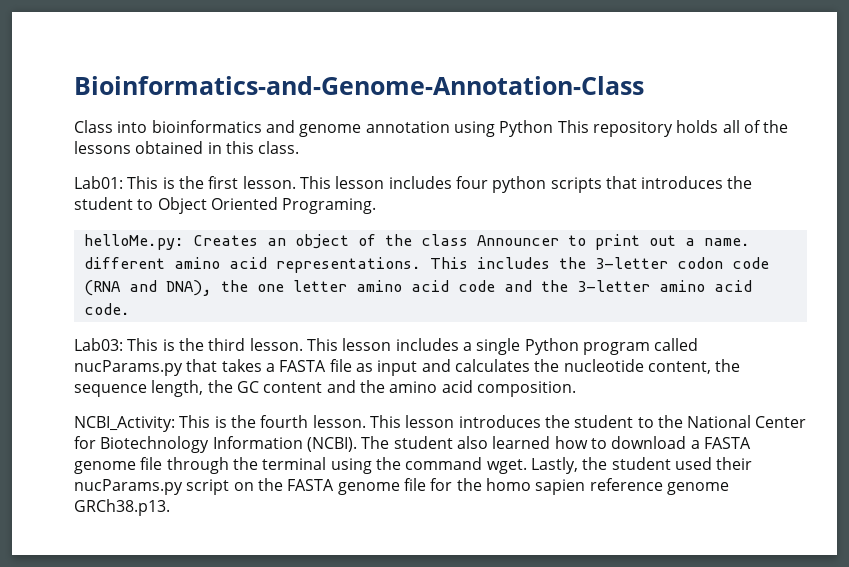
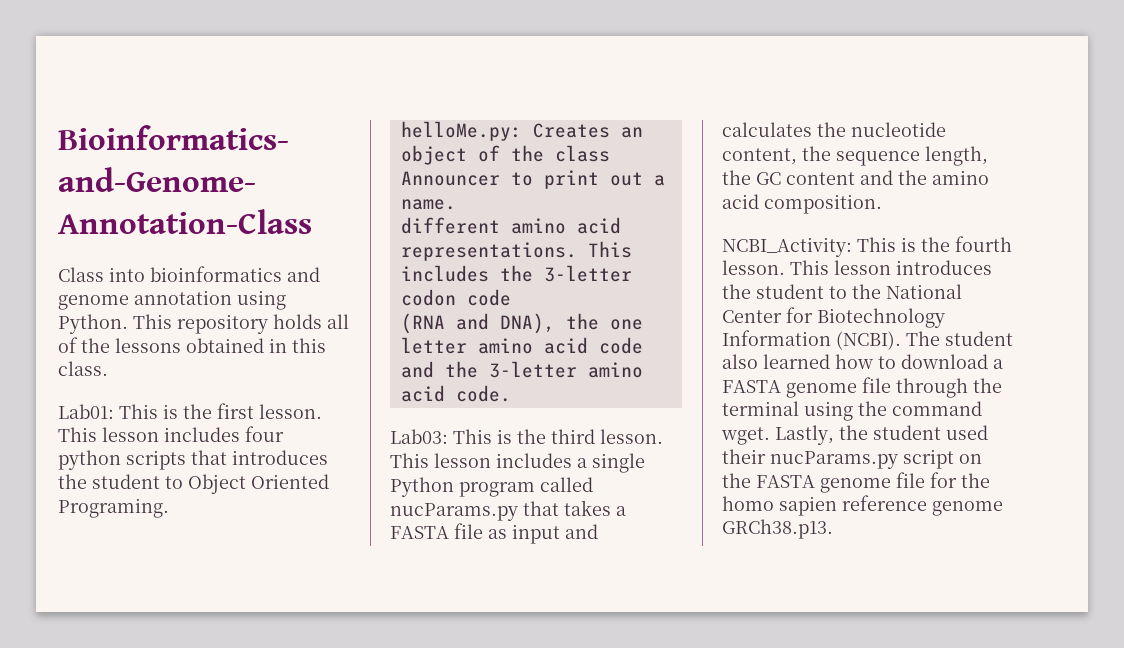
[499,120,554,137] Python -> [58,314,128,334] Python.

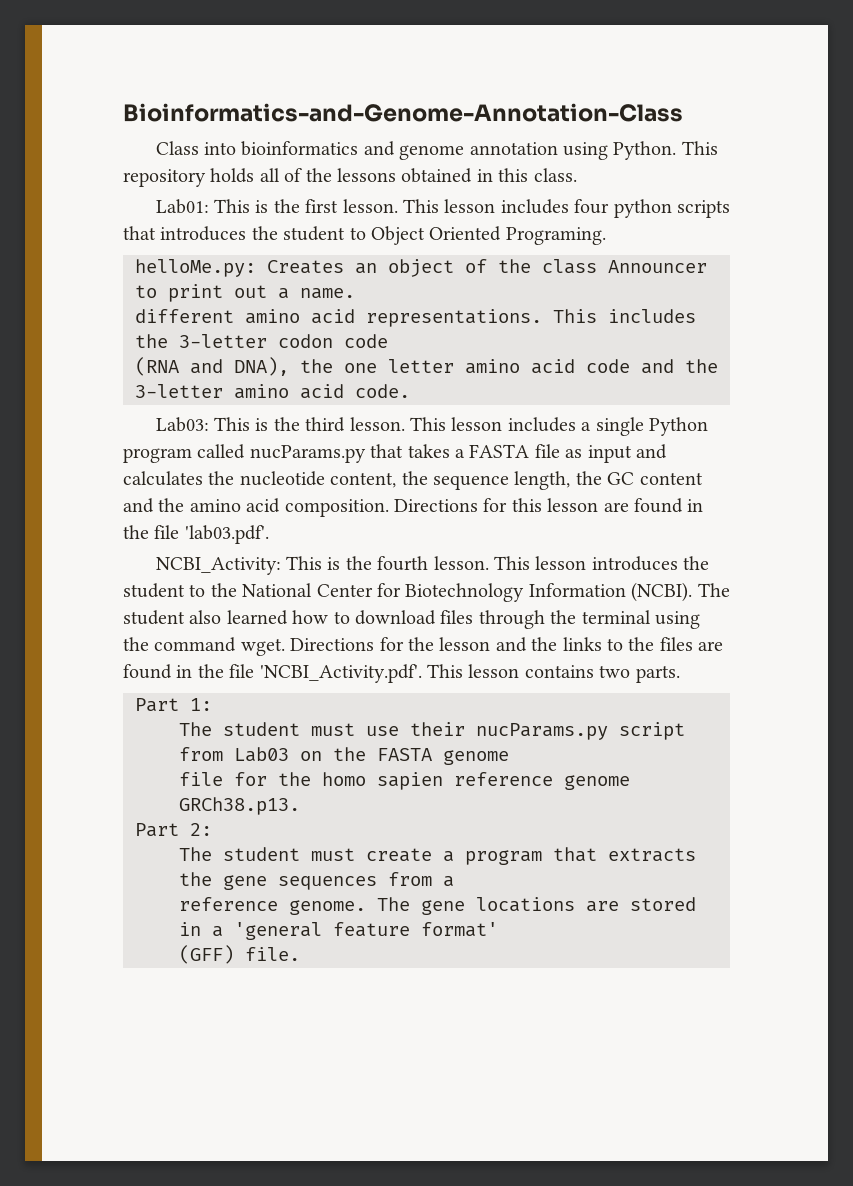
(882, 204) none -> [394,498,704,513] [123,525,269,544] Directions for this lesson are found in the file 'lab03.pdf'.
[993,359,1003,369] [722,377,891,398] a FASTA genome file -> [440,610,474,624] files
[775,425,988,445] Lastly, the student used -> [290,637,724,652] [123,664,680,683] [135,698,212,712] [179,722,399,736] Directions for the lesson and the links to the files are found in the file 'NCBI_Activity.pdf'. This lesson contains two parts. // Part 1: // The student must use
(954, 459) none -> [179,747,289,762] from Lab03
(891, 485) none -> (509, 757) //
(833, 529) none -> [135,823,212,837] [179,847,696,865] [179,872,454,890] [179,897,696,915] [179,922,498,940] [179,945,300,964] // Part 2: // The student must create a program that extracts the gene sequences from a // reference genome. The gene locations are stored in a 'general feature format' // (GFF) file.

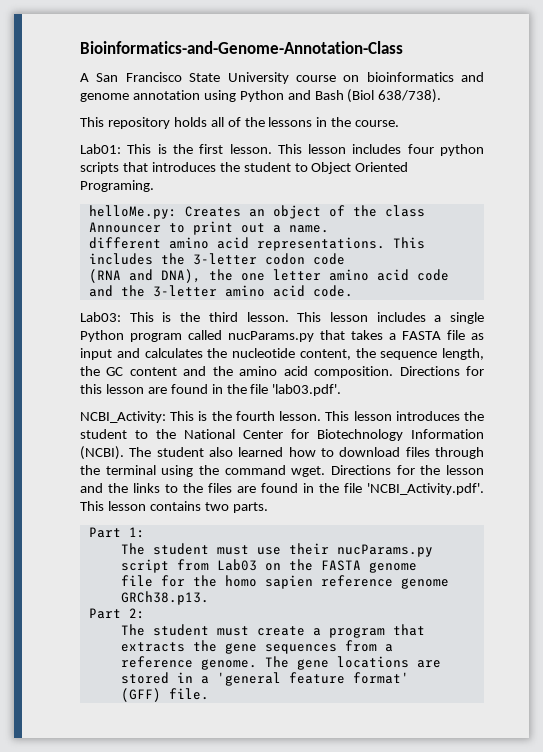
[155,141,236,155] Class into -> [80,72,360,84] A San Francisco State University course on
[613,141,677,160] Python. -> [239,89,442,103] Python and Bash (Biol 638/738). //
[401,168,577,183] obtained in this class. -> [316,117,400,127] in the course.

